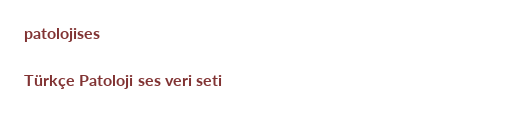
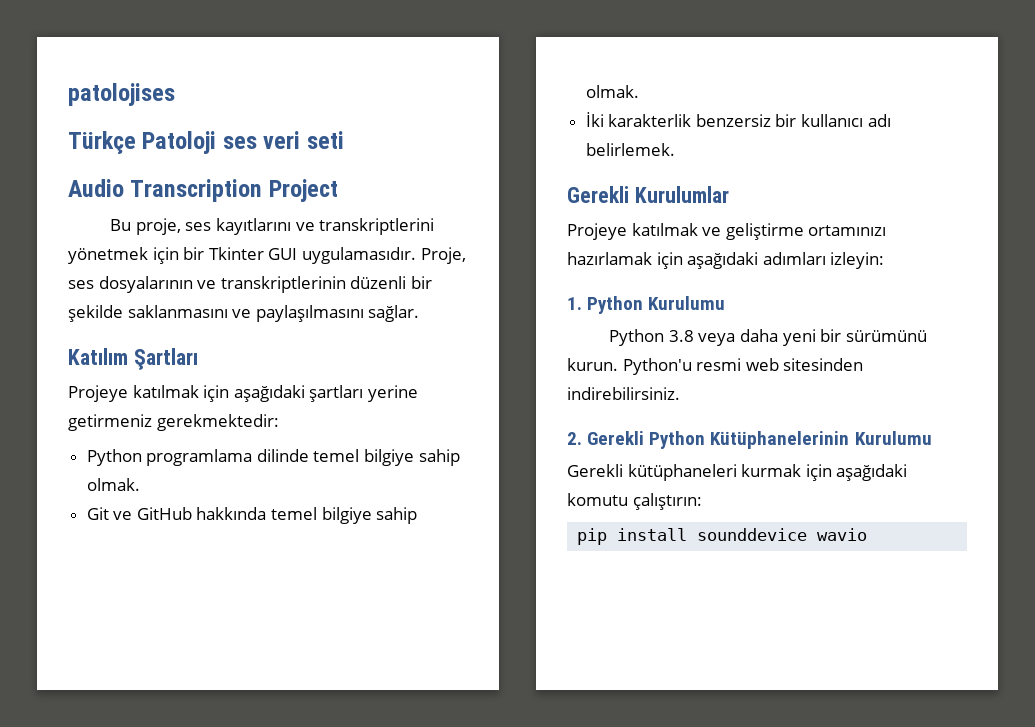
(223, 80) none -> [68,179,338,202] [110,218,435,235] [68,247,466,264] [68,276,432,293] [68,305,420,322] [68,348,198,370] [68,385,418,402] [68,414,279,431] [86,449,460,466] [86,478,140,491] [86,507,418,524] [585,85,639,98] [585,112,891,127] [585,143,675,156] [567,186,729,203] [567,223,887,240] [567,252,885,269] [567,296,726,314] [609,329,927,346] [567,358,864,375] [567,387,680,400] [567,431,932,449] [567,464,908,481] [567,493,702,510] [577,528,868,545] // Audio Transcription Project // Bu proje, ses kayıtlarını ve transkriptlerini yönetmek için bir Tkinter GUI uygulamasıdır. Proje, ses dosyalarının ve transkriptlerinin düzenli bir şekilde saklanmasını ve paylaşılmasını sağlar. // Katılım Şartları // Projeye katılmak için aşağıdaki şartları yerine getirmeniz gerekmektedir: // Python programlama dilinde temel bilgiye sahip olmak. // Git ve GitHub hakkında temel bilgiye sahip olmak. // İki karakterlik benzersiz bir kullanıcı adı belirlemek. // Gerekli Kurulumlar // Projeye katılmak ve geliştirme ortamınızı hazırlamak için aşağıdaki adımları izleyin: // 1. Python Kurulumu // Python 3.8 veya daha yeni bir sürümünü kurun. Python'u resmi web sitesinden indirebilirsiniz. // 2. Gerekli Python Kütüphanelerinin Kurulumu // Gerekli kütüphaneleri kurmak için aşağıdaki komutu çalıştırın: // pip install sounddevice wavio

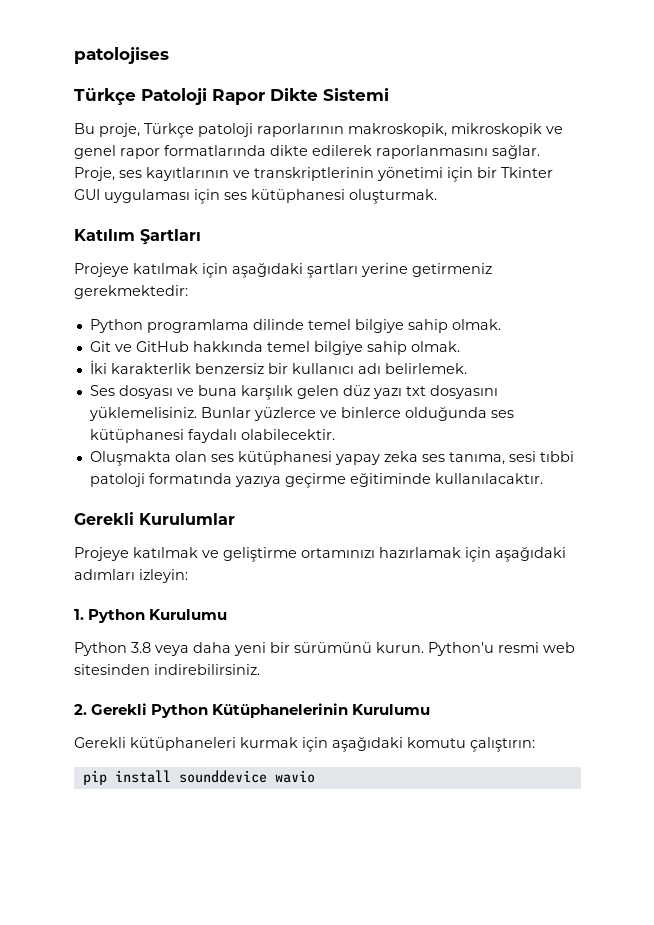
[222,131,344,149] [68,179,338,202] [110,218,435,235] [68,247,466,264] [68,276,432,293] [68,305,420,322] ses veri seti // Audio Transcription Project // Bu proje, ses kayıtlarını ve transkriptlerini yönetmek için bir Tkinter GUI uygulamasıdır. Proje, ses dosyalarının ve transkriptlerinin düzenli bir şekilde saklanmasını ve paylaşılmasını sağlar. -> [212,88,389,105] [74,123,563,138] [74,145,540,159] [74,167,553,182] [74,189,437,204] Rapor Dikte Sistemi // Bu proje, Türkçe patoloji raporlarının makroskopik, mikroskopik ve genel rapor formatlarında dikte edilerek raporlanmasını sağlar. Proje, ses kayıtlarının ve transkriptlerinin yönetimi için bir Tkinter GUI uygulaması için ses kütüphanesi oluşturmak.
(675, 149) none -> [89,385,498,400] [88,407,514,421] [89,429,335,443] [89,451,574,466] [89,473,543,488] // Ses dosyası ve buna karşılık gelen düz yazı txt dosyasını yüklemelisiniz. Bunlar yüzlerce ve binlerce olduğunda ses kütüphanesi faydalı olabilecektir. // Oluşmakta olan ses kütüphanesi yapay zeka ses tanıma, sesi tıbbi patoloji formatında yazıya geçirme eğitiminde kullanılacaktır.

